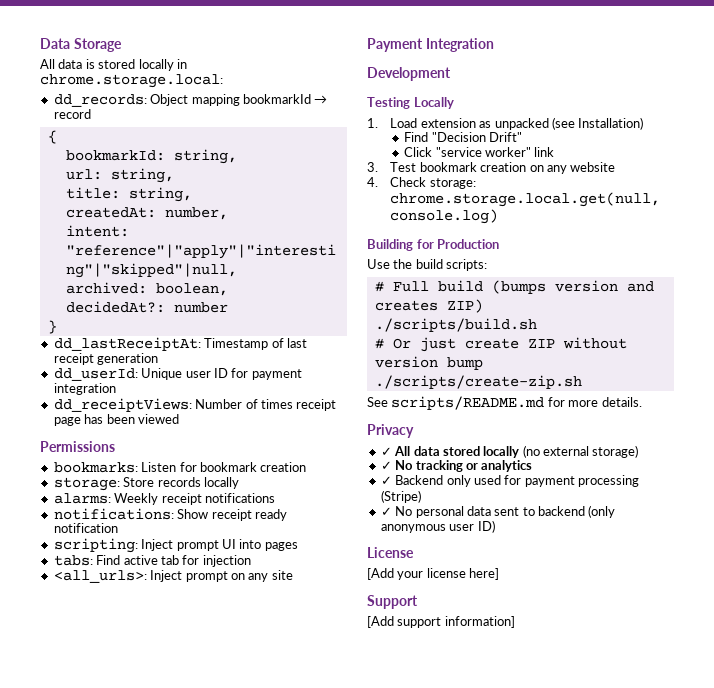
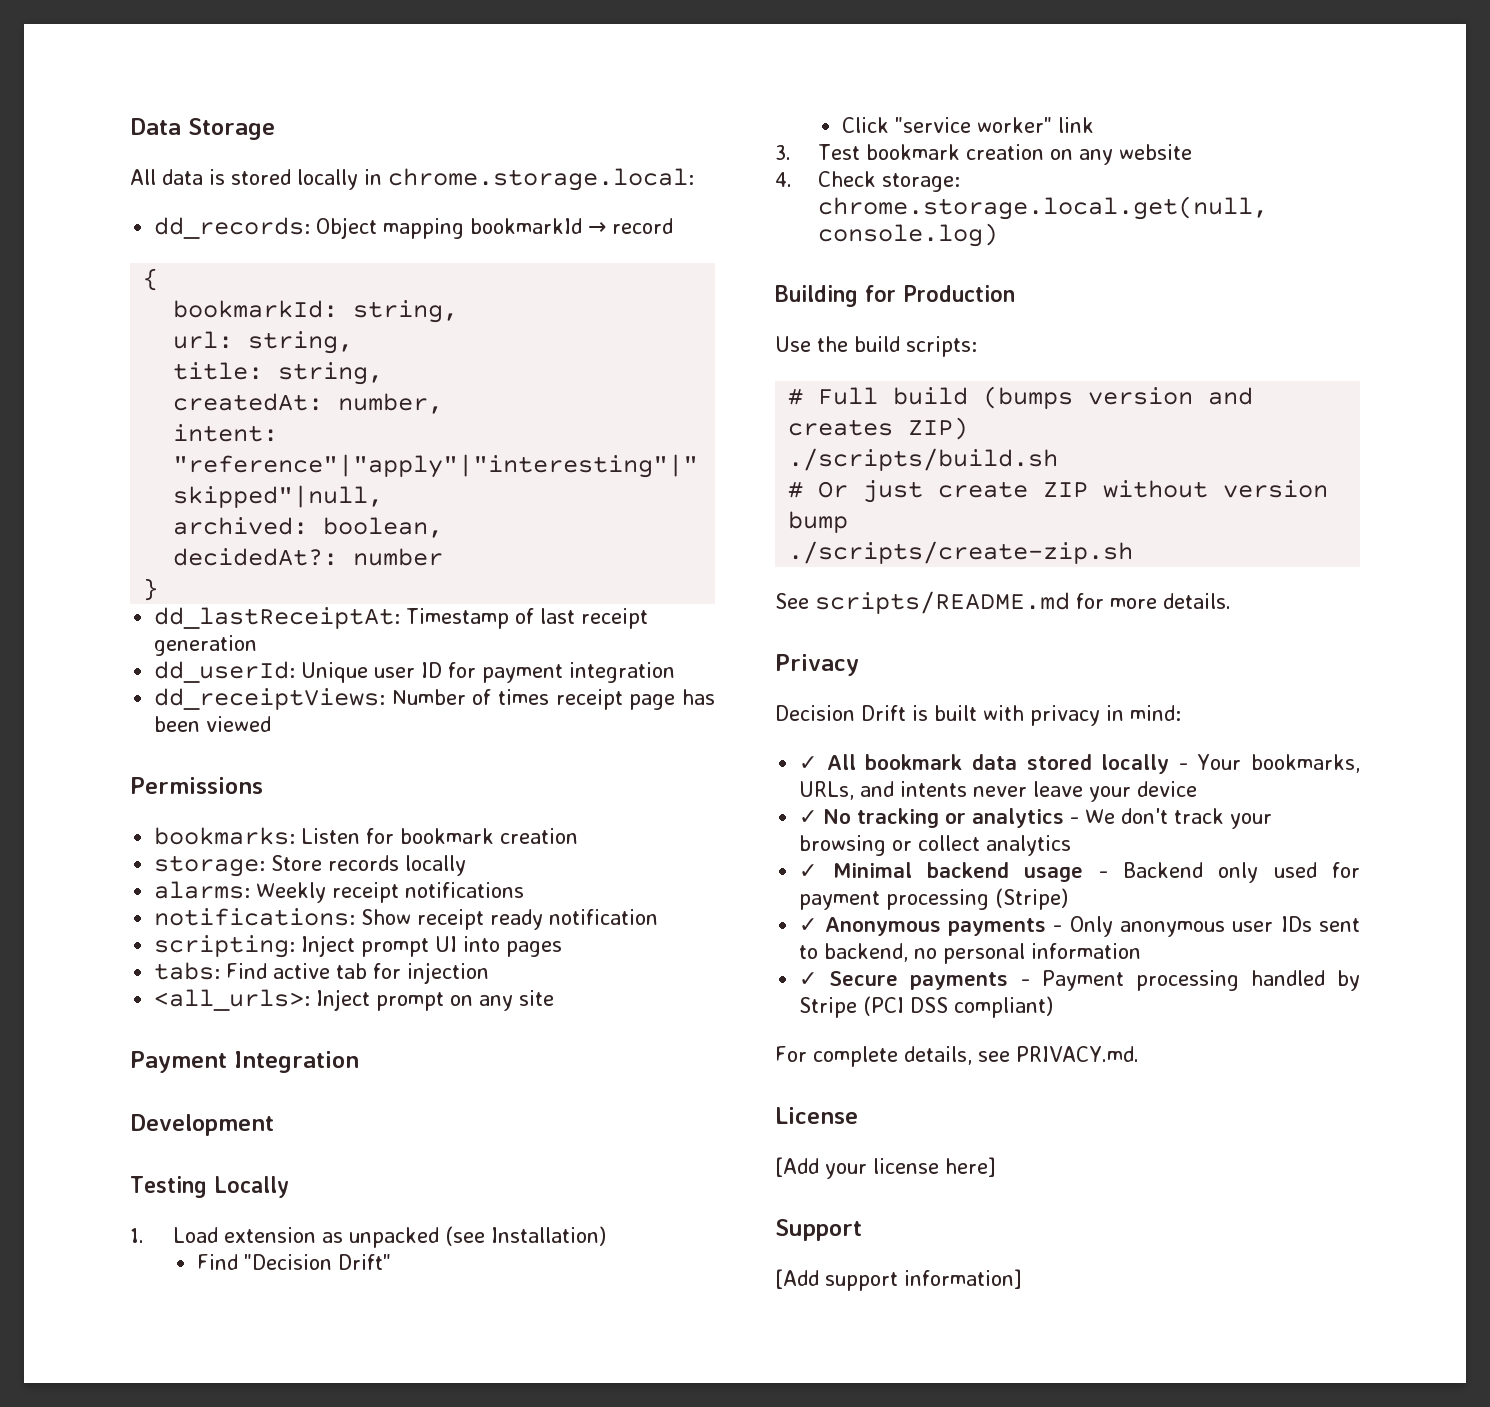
(414, 431) none -> [775,705,1181,726] // Decision Drift is built with privacy in mind:
(411, 451) none -> [865,754,963,770] bookmark
[522,445,639,458] (no external storage) -> [1178,754,1360,773] [799,781,1198,802] - Your bookmarks, URLs, and intents never leave your device
[380,476,392,485] // ✓ -> [1070,808,1273,829] [799,835,1072,856] [799,862,1108,882] - We don't track your browsing or collect analytics // ✓ Minimal backend usage -
[395,505,616,518] [380,520,495,533] No personal data sent to backend (only anonymous user ID) -> [824,916,1360,937] [799,943,1142,964] [799,970,1360,991] [799,996,1054,1018] [775,1046,1139,1067] Anonymous payments - Only anonymous user IDs sent to backend, no personal information // ✓ Secure payments - Payment processing handled by Stripe (PCI DSS compliant) // For complete details, see PRIVACY.md.

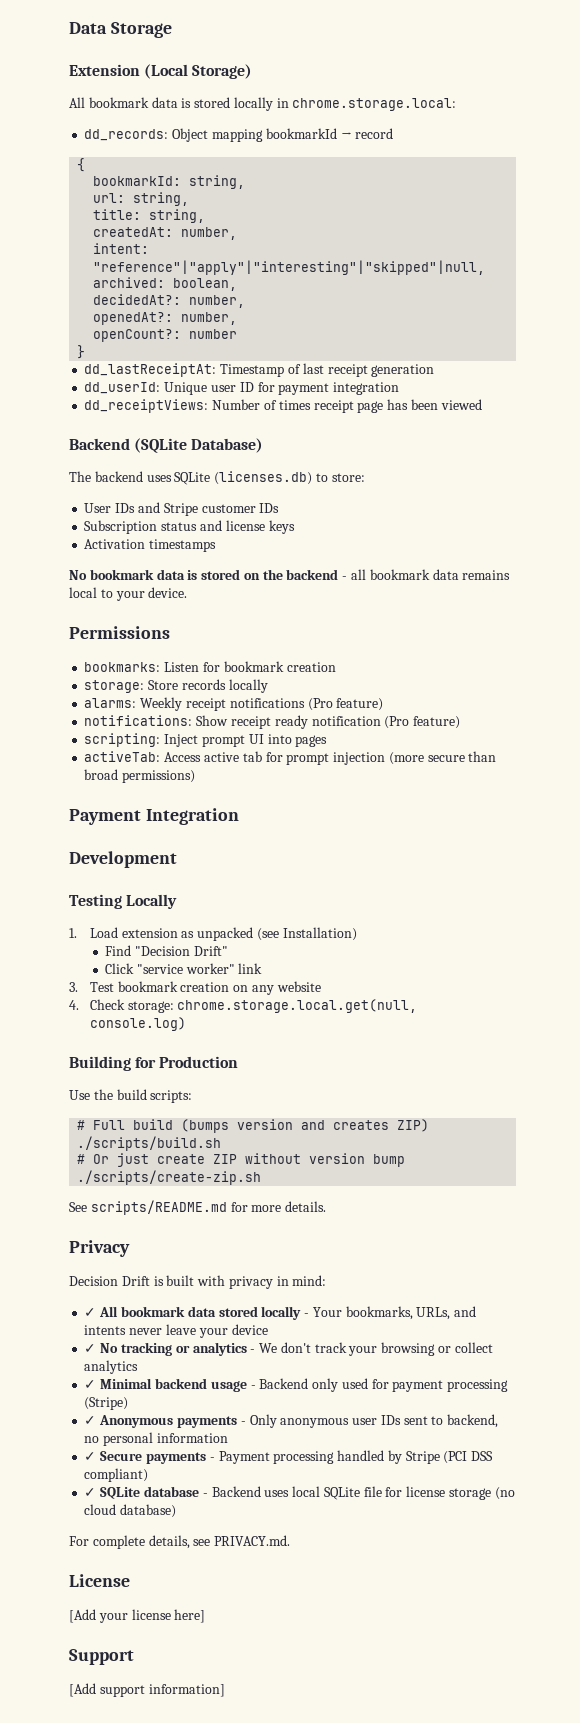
[130,169,156,185] // All -> [69,64,253,79] [69,97,149,108] // Extension (Local Storage) // All bookmark
(339, 557) none -> [189,295,246,308] [93,312,238,325] [93,329,182,342] number, // openedAt?: number, // openCount?:
(272, 724) none -> [69,438,264,453] [69,471,365,485] [84,502,280,516] [84,520,295,534] [84,539,217,552] [69,569,511,580] [69,587,188,601] // Backend (SQLite Database) // The backend uses SQLite (licenses.db) to store: // User IDs and Stripe customer IDs // Subscription status and license keys // Activation timestamps // No bookmark data is stored on the backend - all bookmark data remains local to your device.
(525, 890) none -> [307,698,384,711] (Pro feature)
(659, 917) none -> [384,716,461,729] (Pro feature)
[154,962,268,980] tabs: Find -> [84,751,202,762] activeTab: Access
(402, 971) none -> [286,753,330,765] prompt
[154,989,555,1011] // <all_urls>: Inject prompt on any site -> [388,751,497,765] [84,769,196,783] (more secure than broad permissions)
(1054, 1007) none -> [84,1486,515,1500] [84,1504,177,1518] // ✓ SQLite database - Backend uses local SQLite file for license storage (no cloud database)

